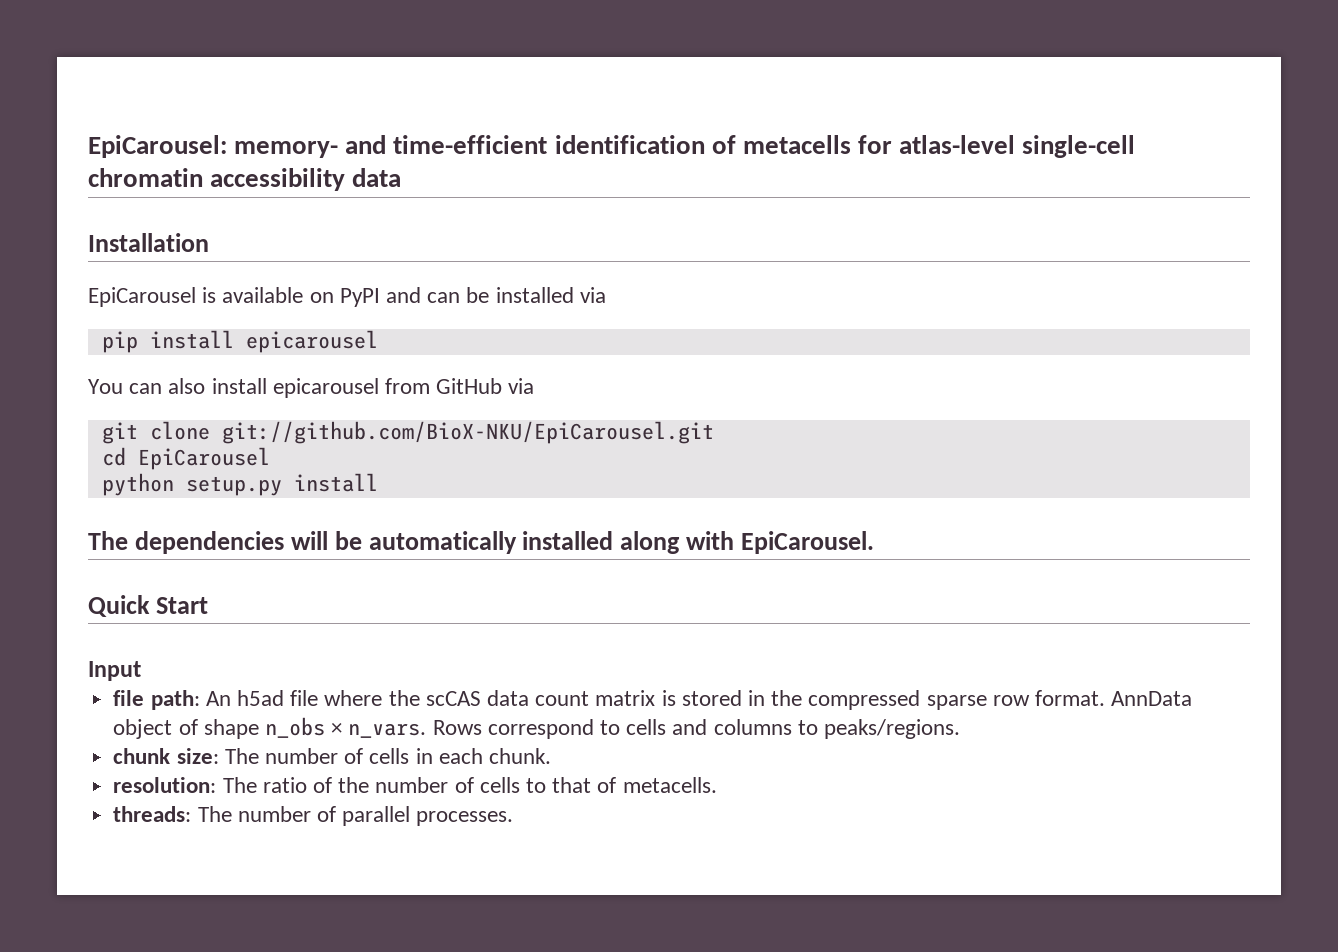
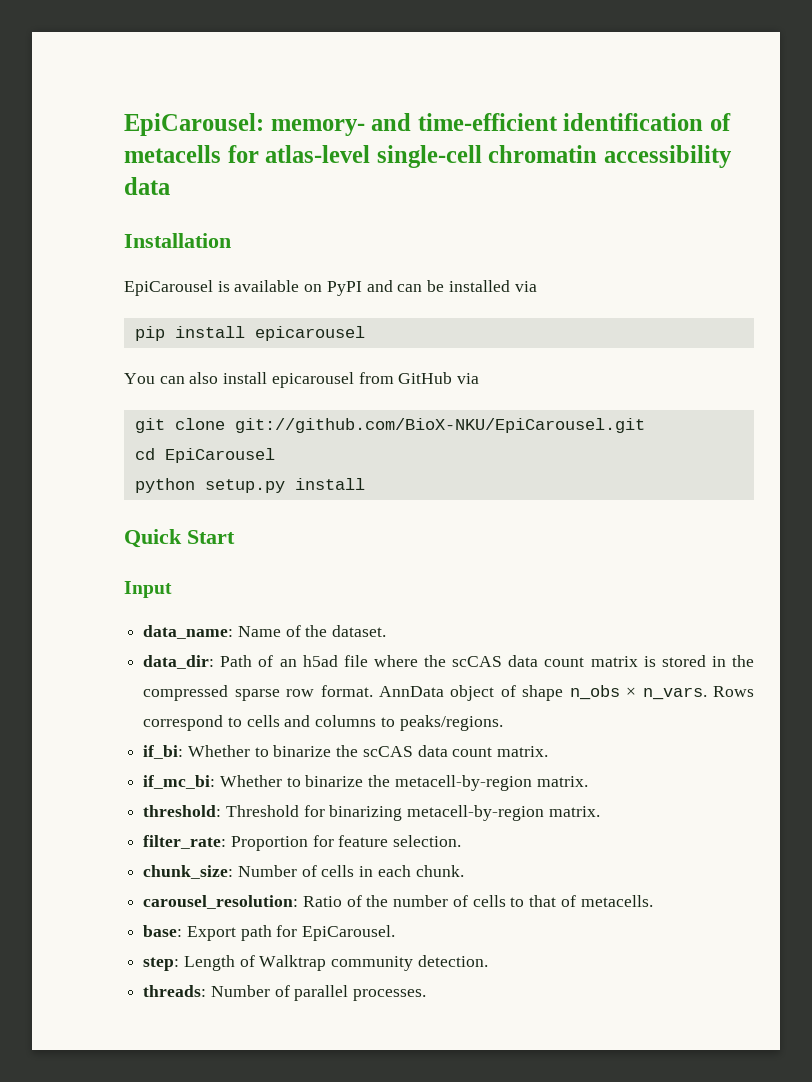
[88,531,875,554] [88,595,208,617] [88,661,141,681] [113,690,231,710] The dependencies will be automatically installed along with EpiCarousel. // Quick Start // Input // file path: An -> [124,529,235,548] [124,581,172,598] [143,625,387,639] [143,655,297,669] Quick Start // Input // data_name: Name of the dataset. // data_dir: Path of an
[113,748,338,764] chunk size: The number -> [143,745,549,759] [143,775,588,791] [143,805,600,821] [143,835,462,851] [143,865,297,879] if_bi: Whether to binarize the scCAS data count matrix. // if_mc_bi: Whether to binarize the metacell-by-region matrix. // threshold: Threshold for binarizing metacell-by-region matrix. // filter_rate: Proportion for feature selection. // chunk_size: Number
[113,777,307,793] resolution: The ratio -> [143,895,342,909] carousel_resolution: Ratio
(717, 785) none -> [143,925,396,941] [143,955,488,971] // base: Export path for EpiCarousel. // step: Length of Walktrap community detection.
[197,806,311,822] The number -> [210,985,270,997] Number

